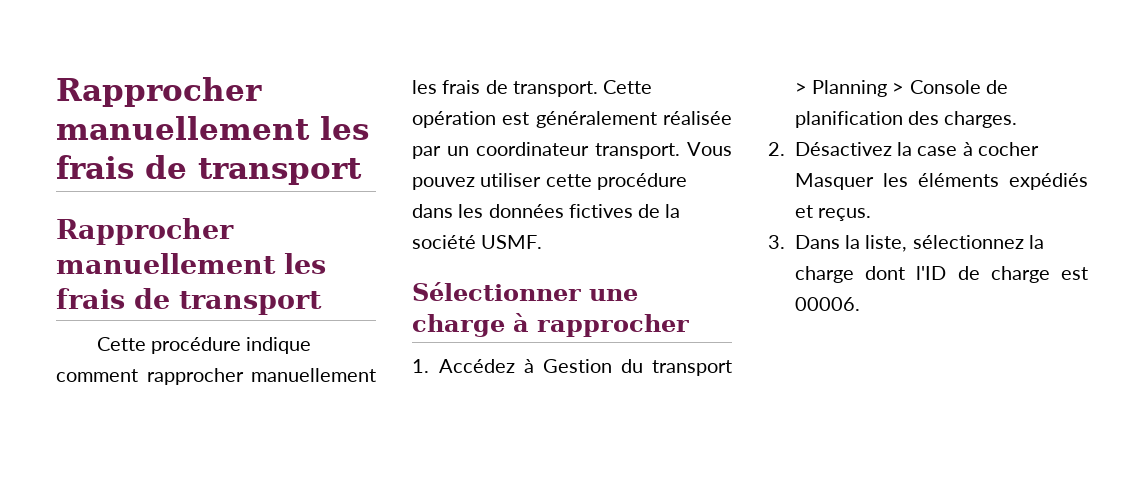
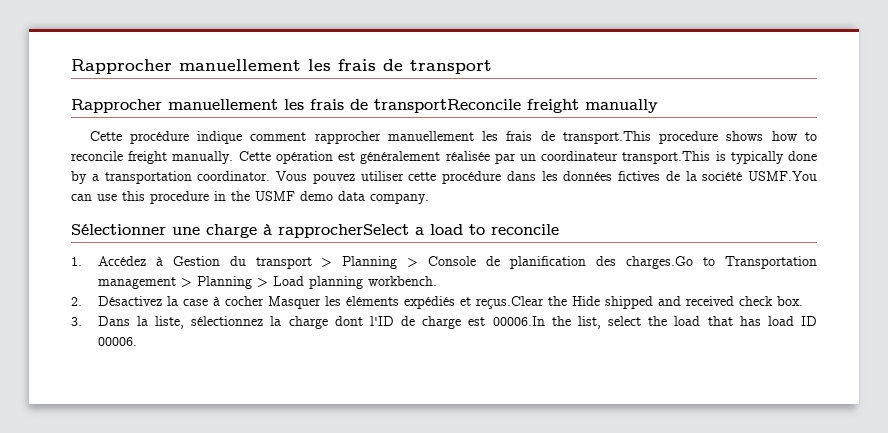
[179,291,322,315] transport -> [374,99,658,113] transportReconcile freight manually
[512,81,598,97] transport. -> [562,131,818,144] [71,151,234,164] transport.This procedure shows how to reconcile freight manually.
[595,143,680,159] transport. -> [622,151,817,164] [71,171,271,184] transport.This is typically done by a transportation coordinator.
[481,235,543,249] USMF. -> [748,171,817,181] [71,191,429,204] USMF.You can use this procedure in the USMF demo data company.
[537,314,689,337] rapprocher -> [278,224,559,238] rapprocherSelect a load to reconcile
[944,111,1018,128] charges. -> [626,256,817,269] [97,276,437,289] charges.Go to Transportation management > Planning > Load planning workbench.
[818,208,872,221] reçus. -> [475,296,803,309] reçus.Clear the Hide shipped and received check box.
(1088, 273) none -> [492,316,818,329] 00006.In the list, select the load that has load ID

